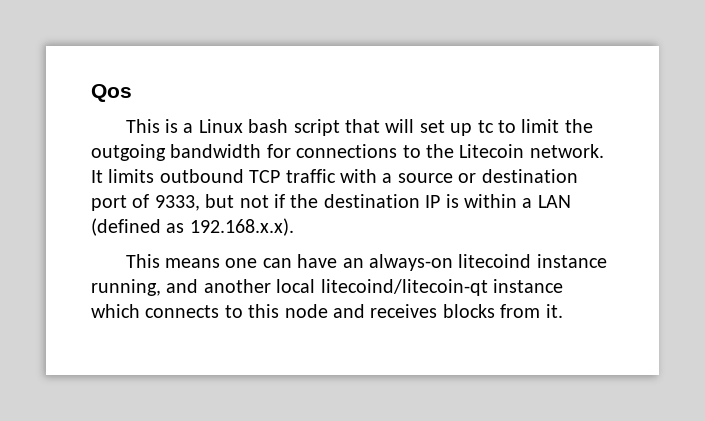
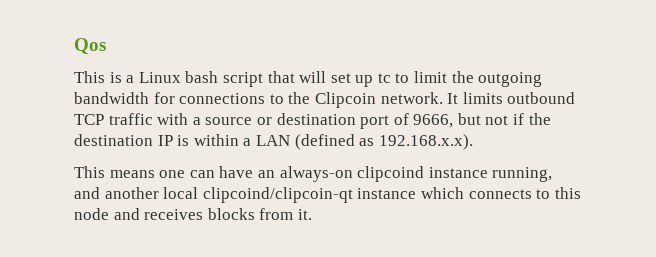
[459,144,525,158] Litecoin -> [314,92,376,108] Clipcoin
[154,195,200,211] 9333, -> [413,114,454,128] 9666,
[458,254,532,268] litecoind -> [357,166,425,182] clipcoind
[320,279,488,296] litecoind/litecoin-qt -> [202,187,353,203] clipcoind/clipcoin-qt

